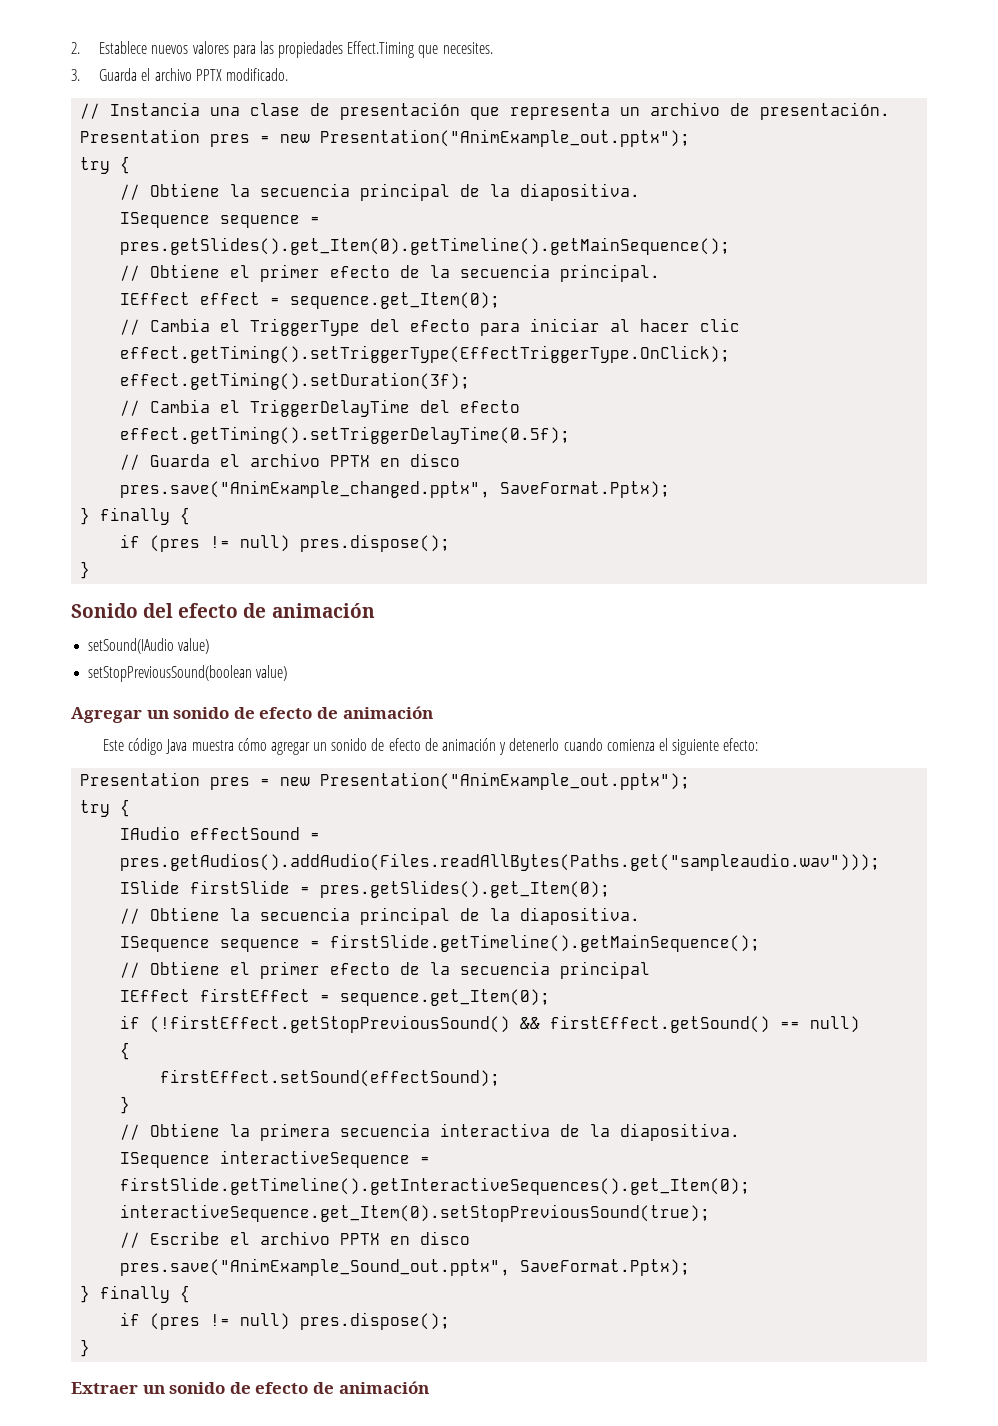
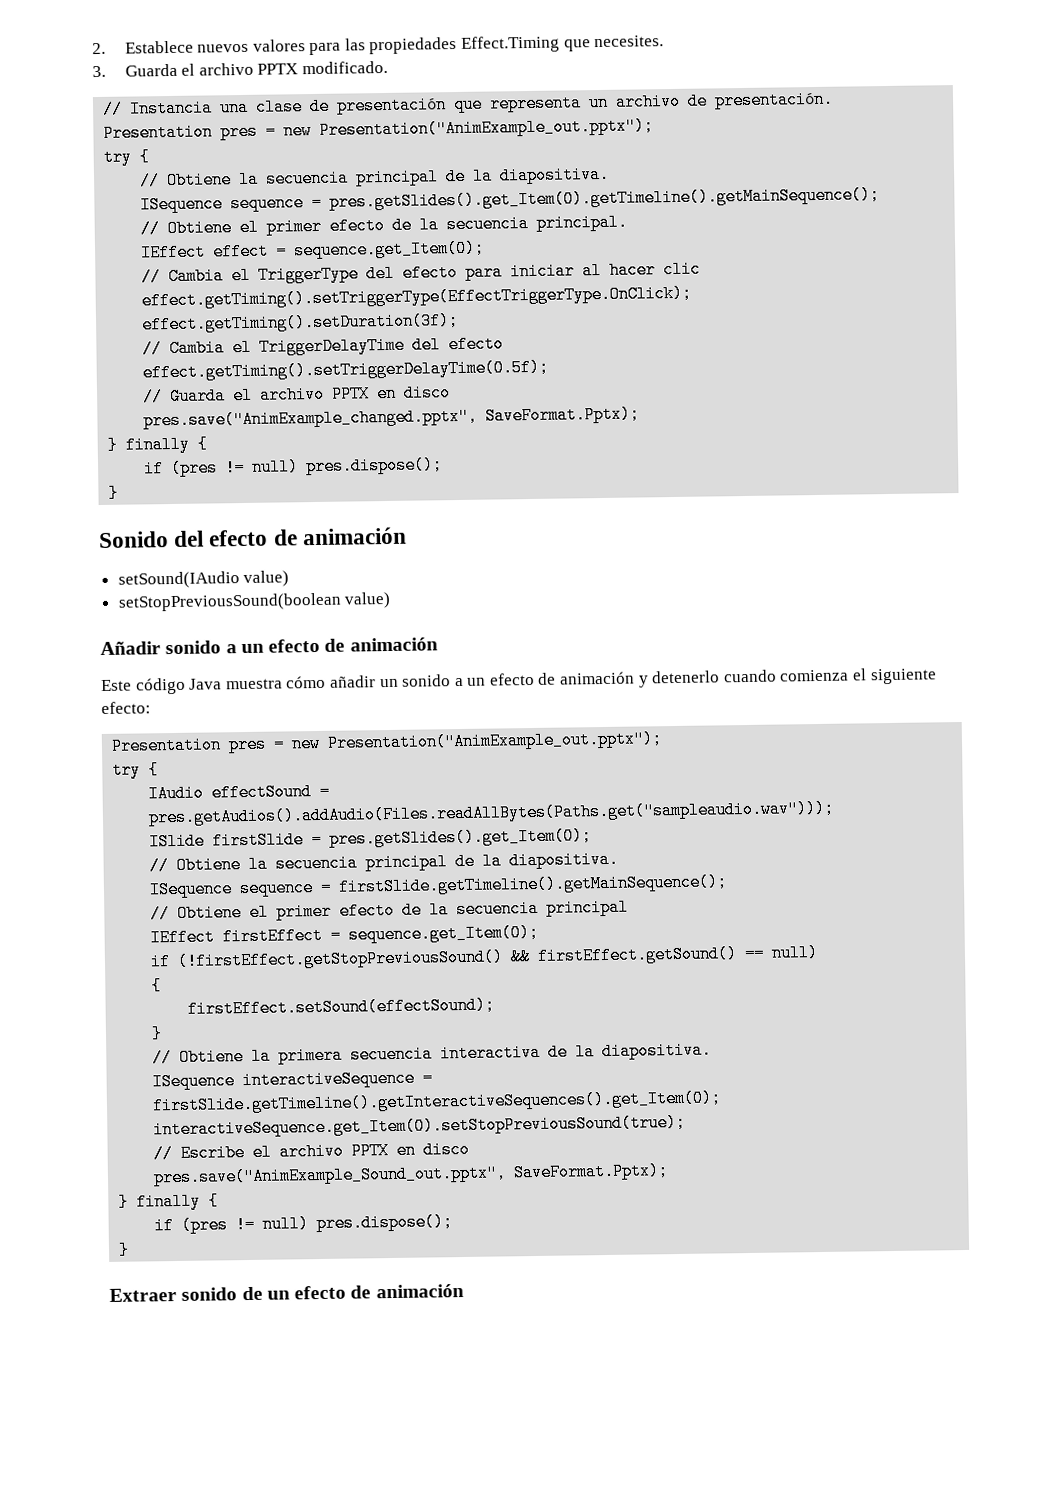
[71,707,255,723] Agregar un sonido de -> [100,640,264,656] Añadir sonido a un
[270,738,385,755] agregar un sonido de -> [329,674,487,688] añadir un sonido a un
[142,1382,251,1394] un sonido de -> [181,1286,290,1301] sonido de un

